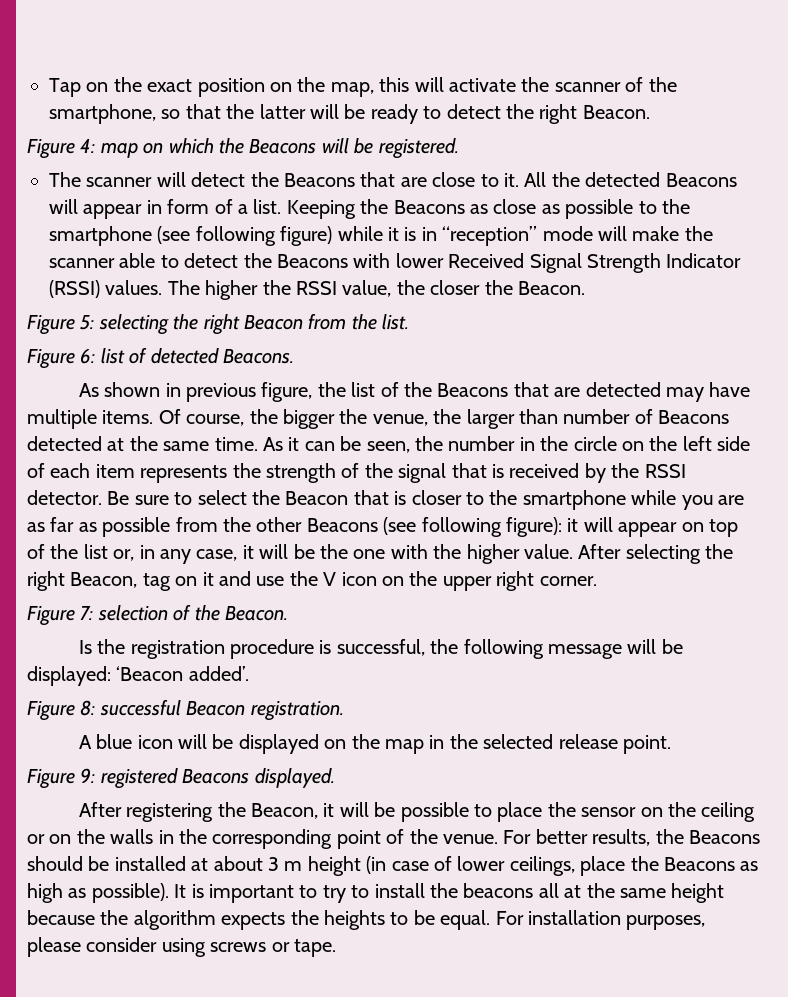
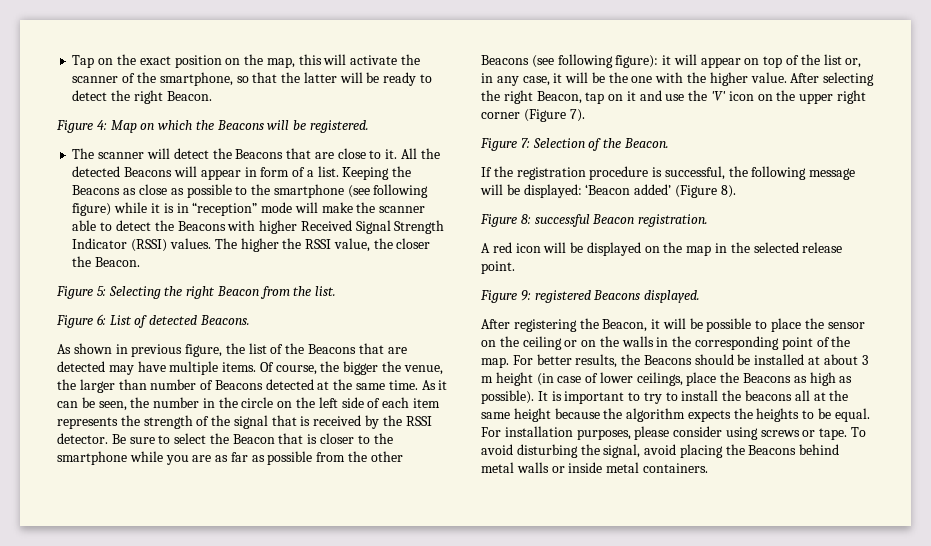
[100,143,138,158] map -> [110,120,137,133] Map
[395,253,444,268] lower -> [259,220,298,234] higher
[98,314,169,335] selecting -> [108,286,161,299] Selecting
[100,348,125,364] list -> [109,315,132,325] List
[142,573,171,591] tag -> [585,92,605,104] tap
[323,572,337,586] V -> [711,91,727,101] 'V'
[539,576,597,586] corner. -> [481,109,585,122] corner (Figure 7).
[97,605,168,621] selection -> [532,138,585,148] Selection
[78,640,92,654] Is -> [481,167,492,177] If
[188,666,249,681] added’. -> [634,184,736,198] added’ (Figure 8).
[96,734,133,749] blue -> [492,242,512,253] red
[442,834,498,844] venue. -> [481,357,509,368] map.
(336, 948) none -> [851,427,867,437] [481,444,840,458] [481,462,708,473] To avoid disturbing the signal, avoid placing the Beacons behind metal walls or inside metal containers.

